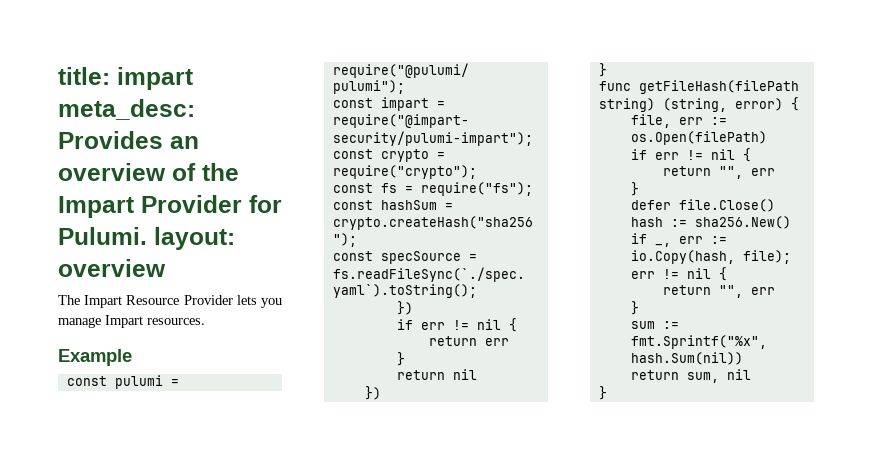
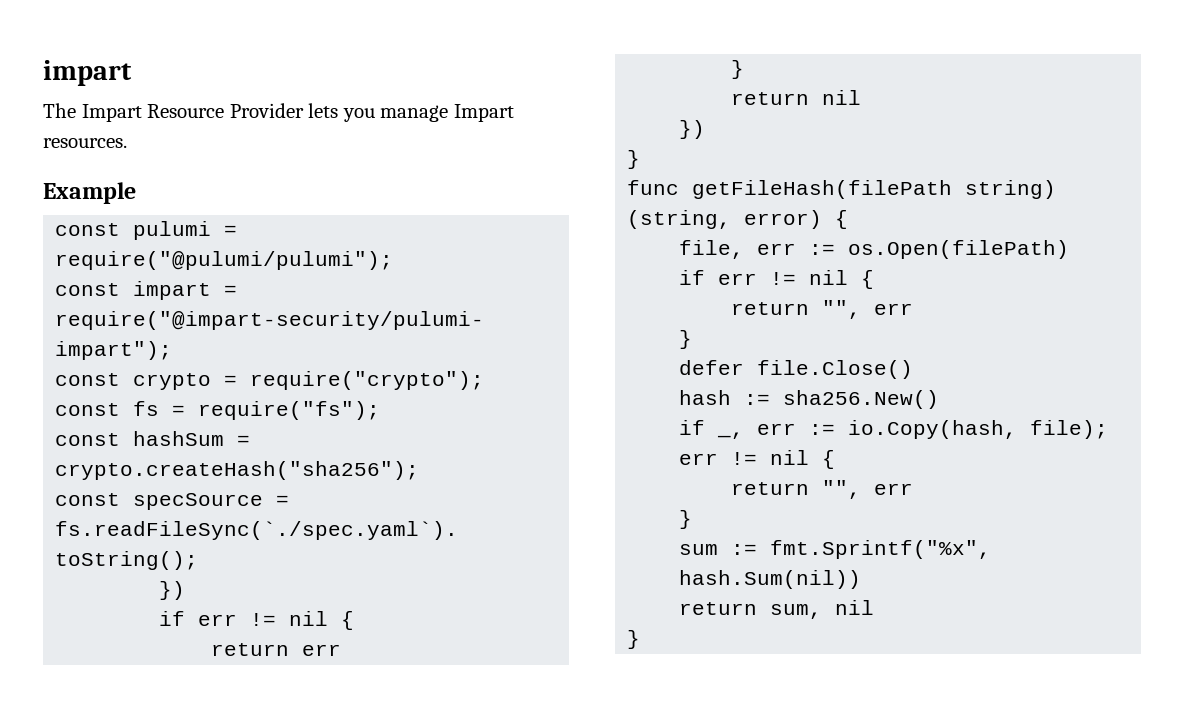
[58,67,193,90] [58,99,195,120] [58,131,199,149] [58,163,239,181] [58,195,282,218] [58,227,235,250] [58,259,166,277] title: impart meta_desc: Provides an overview of the Impart Provider for Pulumi. layout: overview -> [43,60,132,86] impart

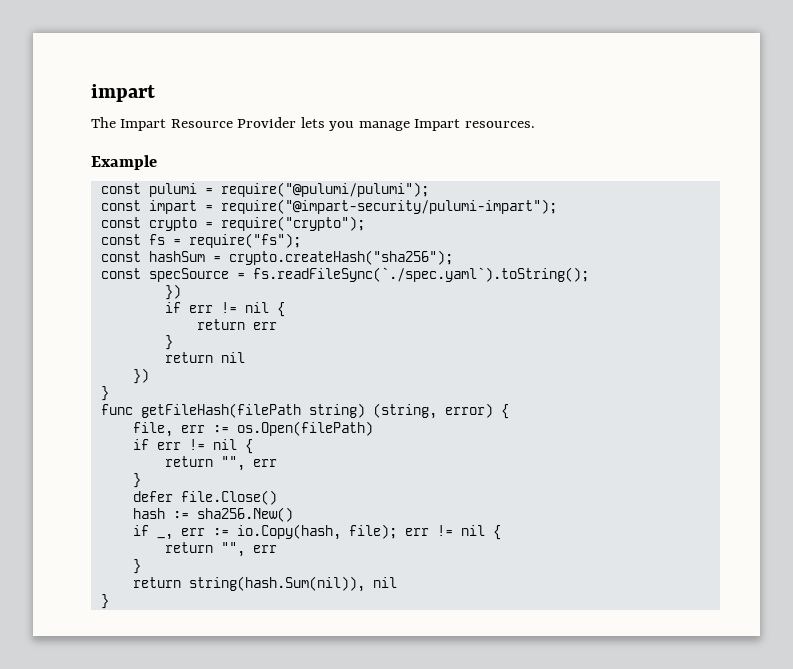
[679,540,992,559] [679,570,862,589] [679,602,823,619] // sum := fmt.Sprintf("%x", hash.Sum(nil)) // return sum, -> [132,576,365,592] // return string(hash.Sum(nil)),

